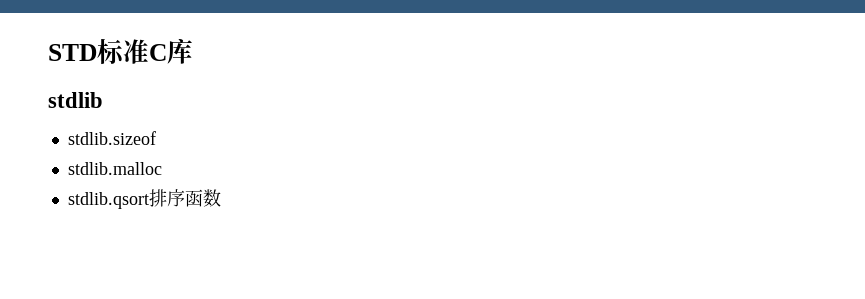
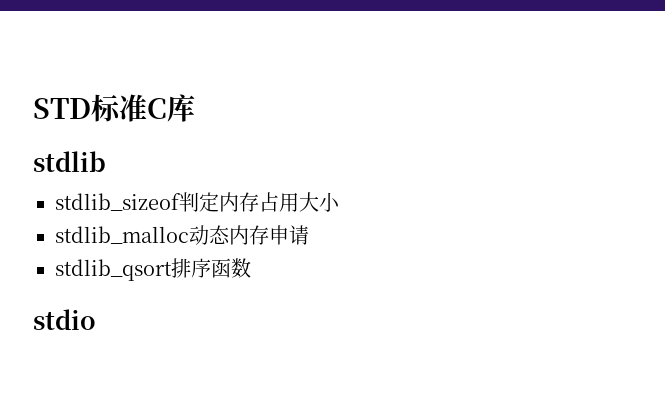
[67,131,156,145] [67,162,162,175] [67,192,149,209] stdlib.sizeof // stdlib.malloc // stdlib.qsort -> [55,192,340,212] [55,225,309,245] [55,259,172,281] stdlib_sizeof判定内存占用大小 // stdlib_malloc动态内存申请 // stdlib_qsort
(221, 198) none -> [33,309,96,330] // stdio

